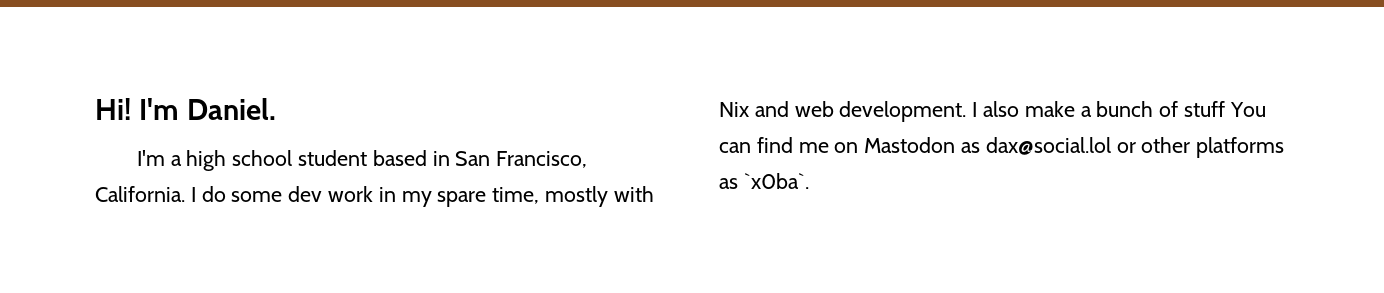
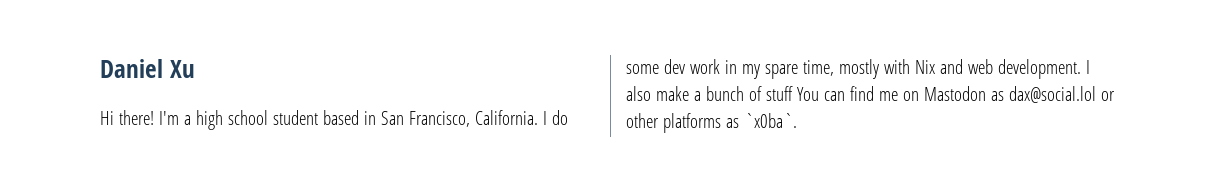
[95,98,276,120] Hi! I'm Daniel. // -> [100,59,195,78] [100,110,154,125] Daniel Xu // Hi there!

